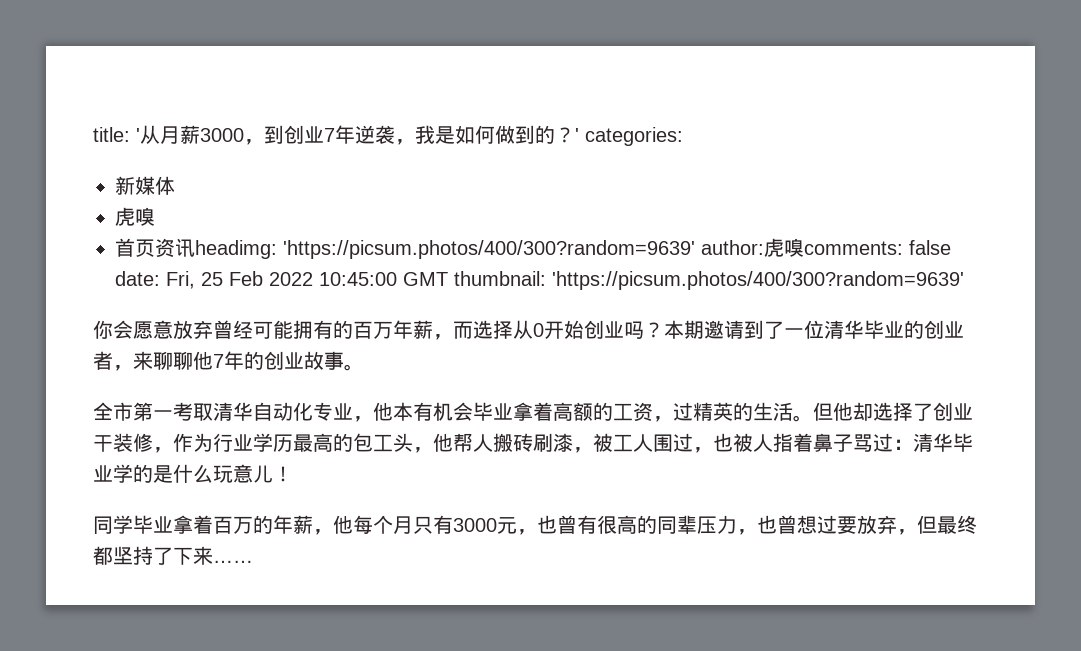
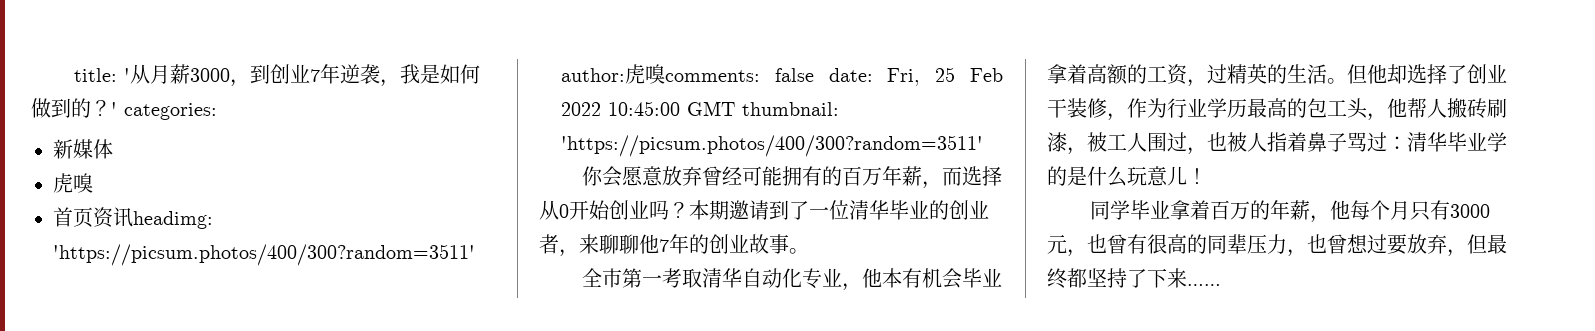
[283,240,695,259] 'https://picsum.photos/400/300?random=9639' -> [53,244,475,266] 'https://picsum.photos/400/300?random=3511'
[552,271,964,290] 'https://picsum.photos/400/300?random=9639' -> [561,135,983,157] 'https://picsum.photos/400/300?random=3511'

